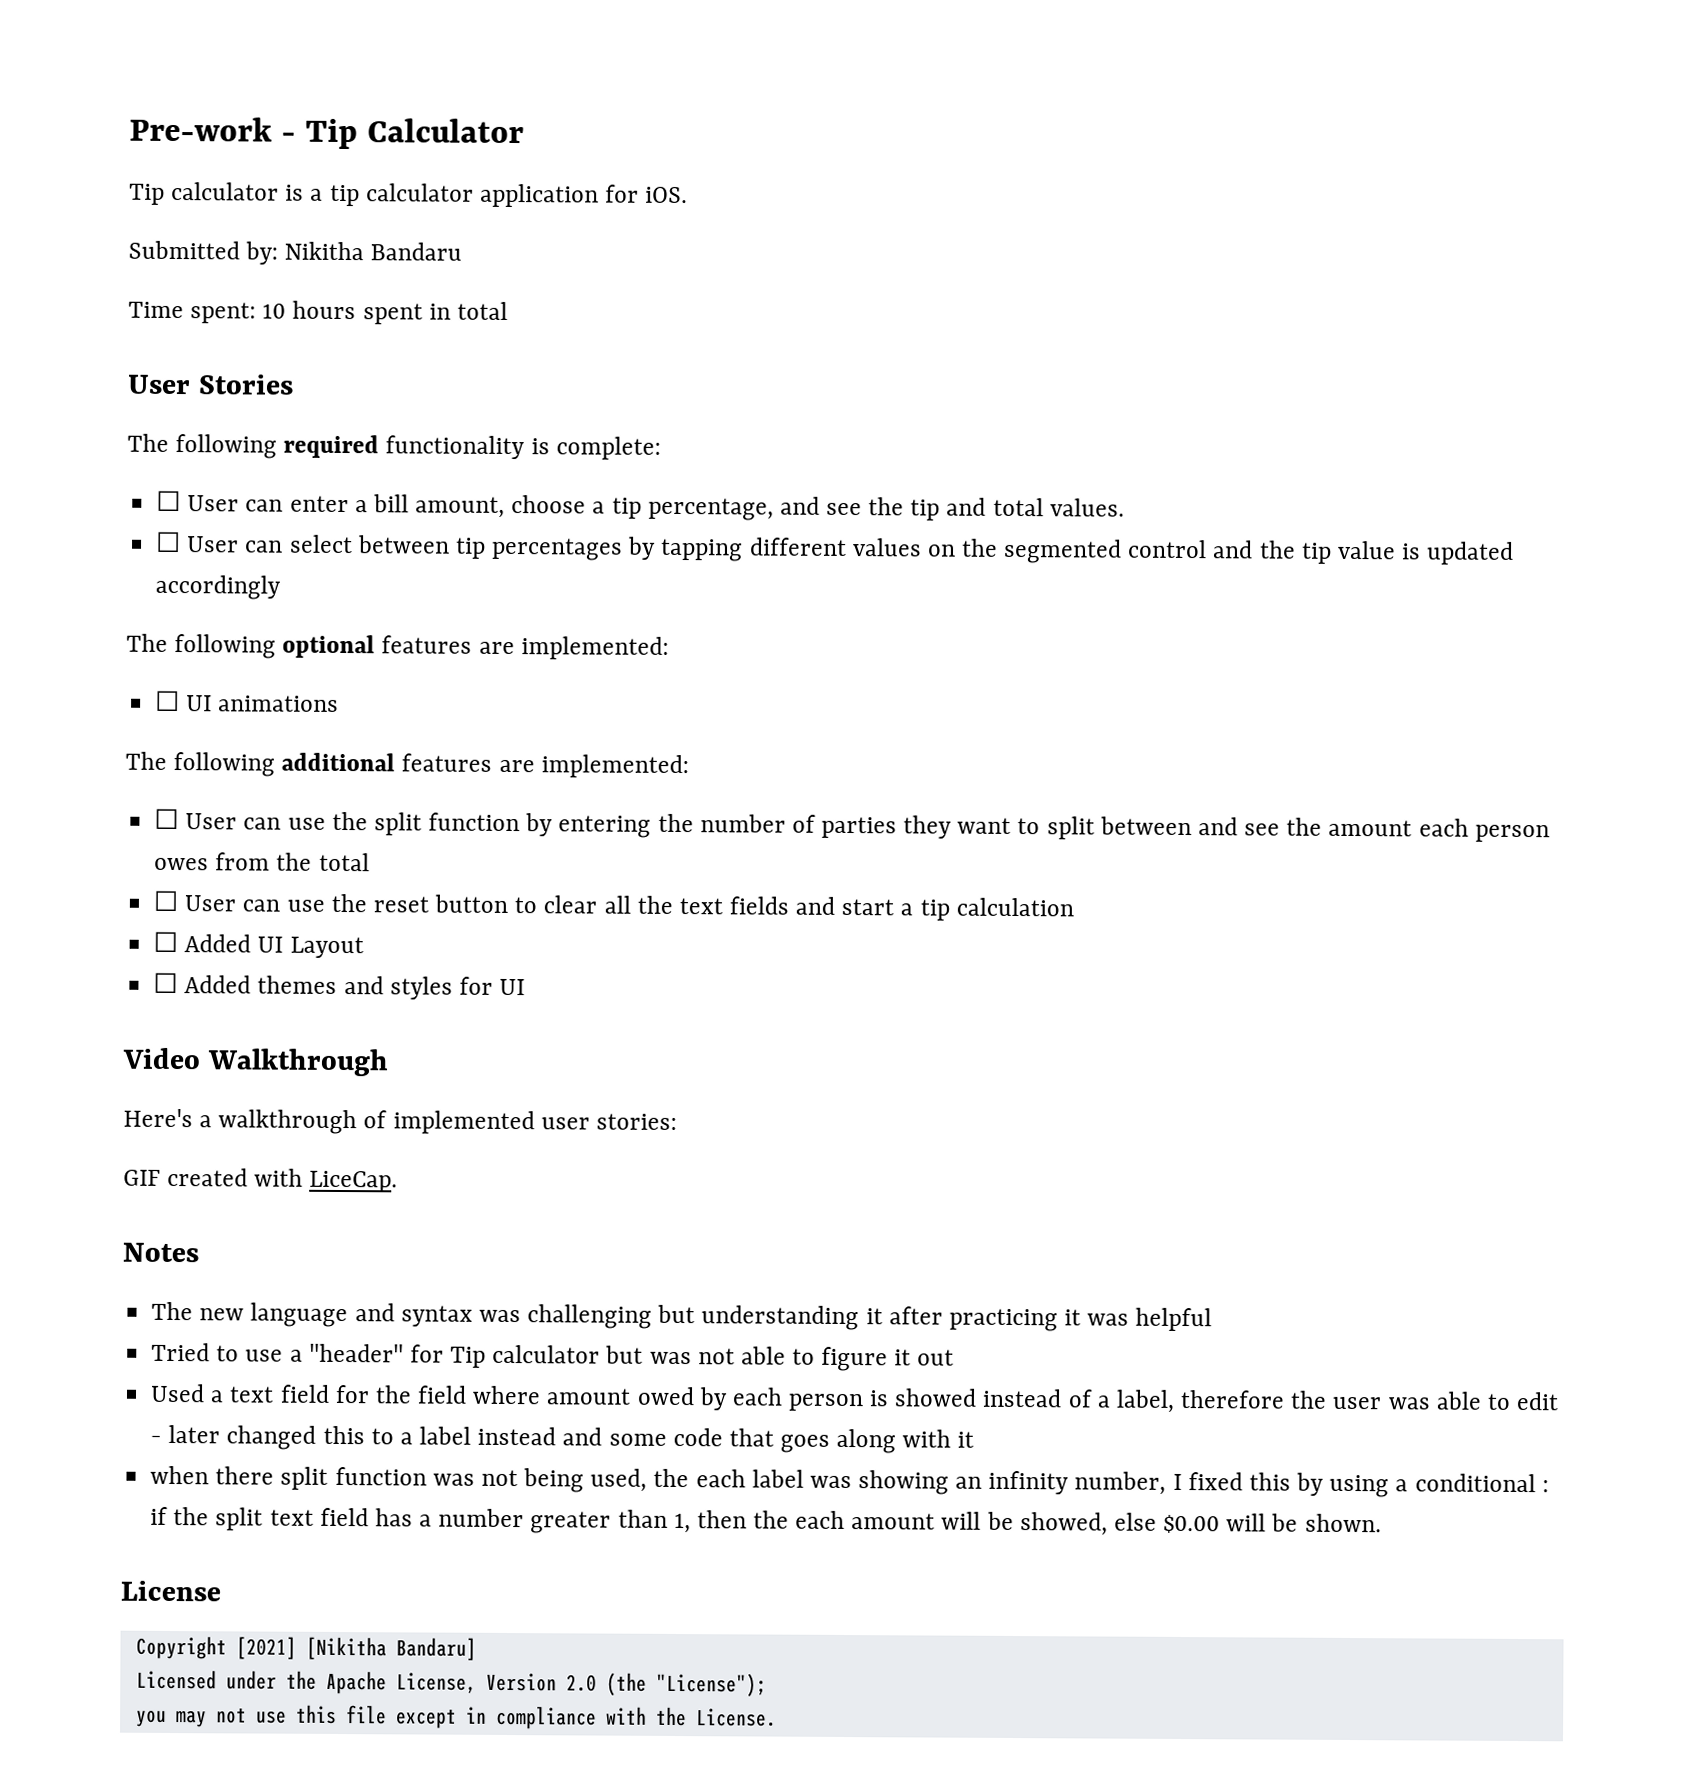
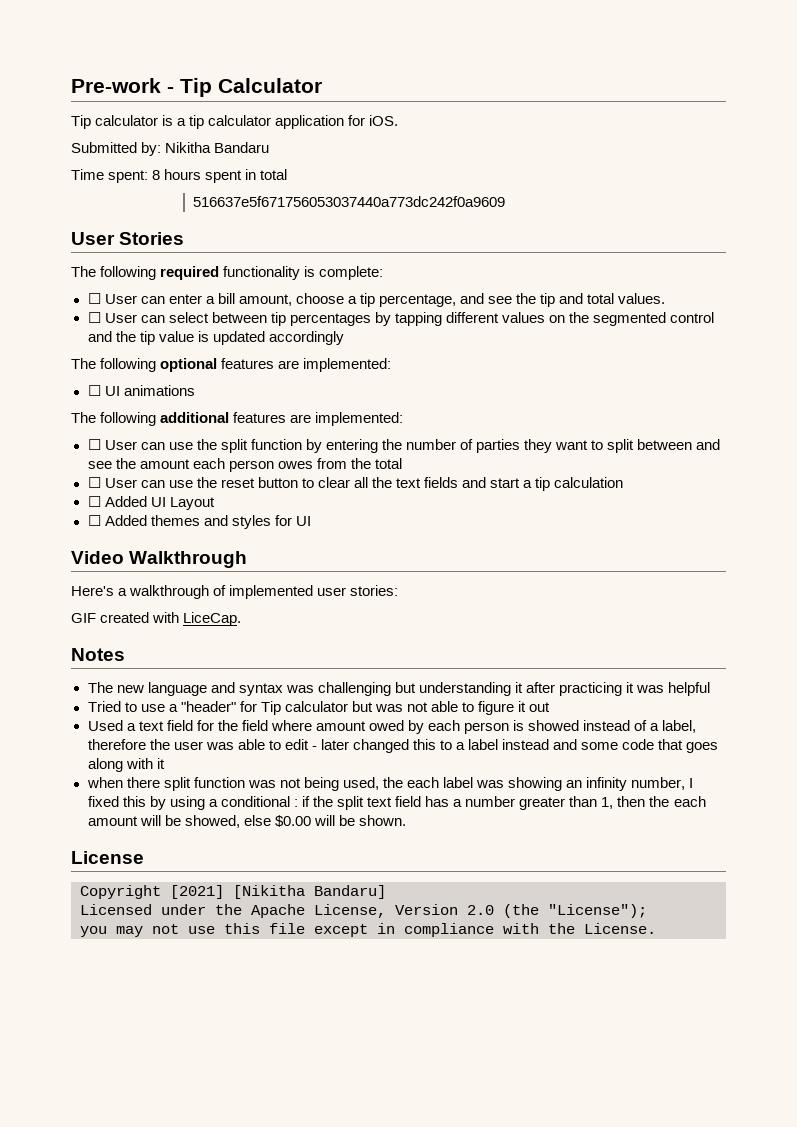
[262,303,287,319] 10 -> [152,170,161,180] 8
(508, 310) none -> [193,196,506,207] // 516637e5f671756053037440a773dc242f0a9609

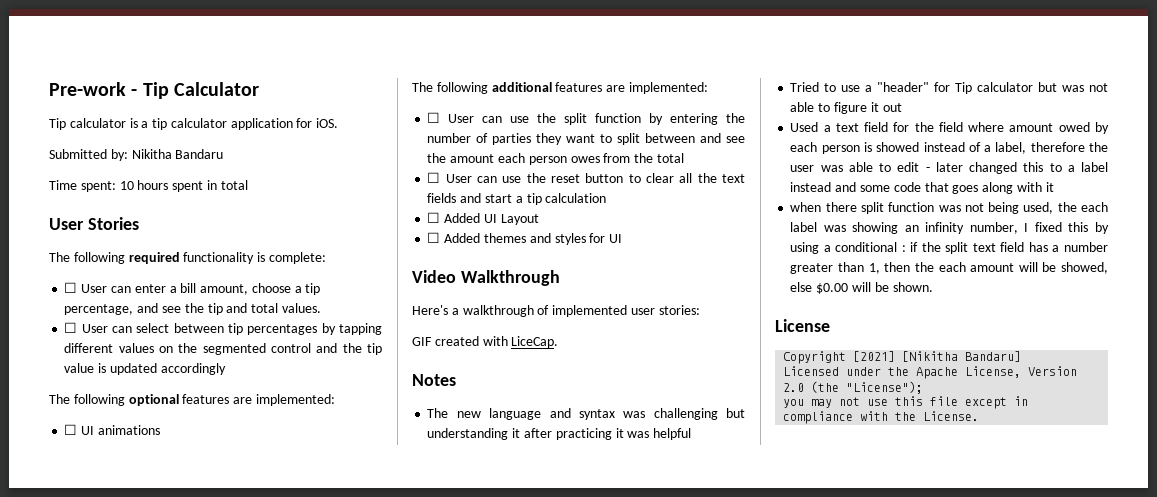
[152,170,161,180] 8 -> [119,181,134,190] 10
[193,196,506,207] // 516637e5f671756053037440a773dc242f0a9609 -> (248, 185) none

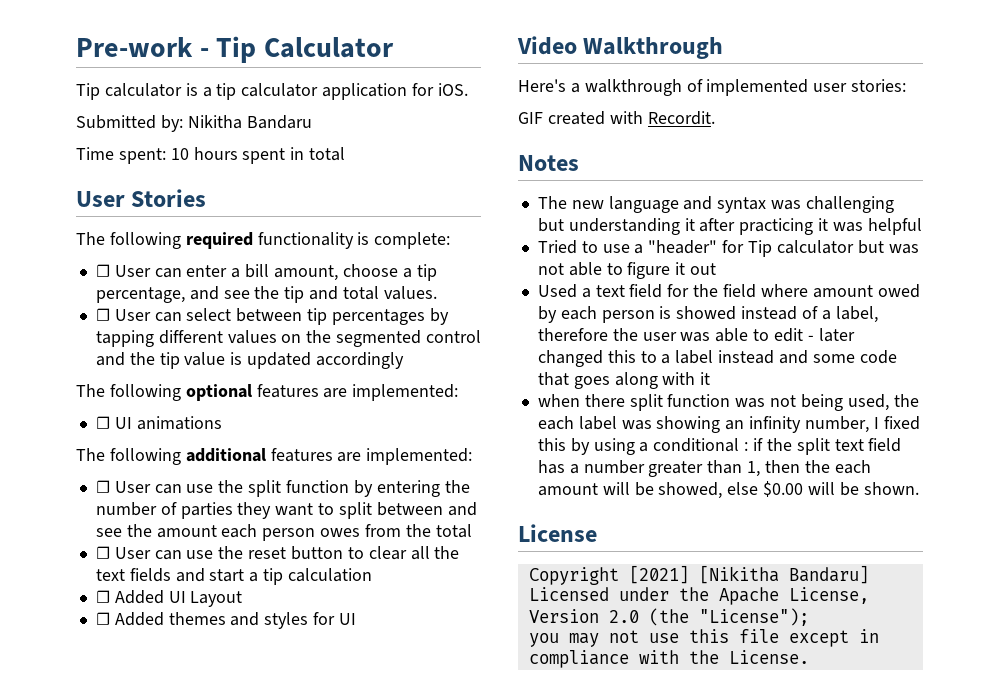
[511,336,559,348] LiceCap. -> [647,111,715,125] Recordit.

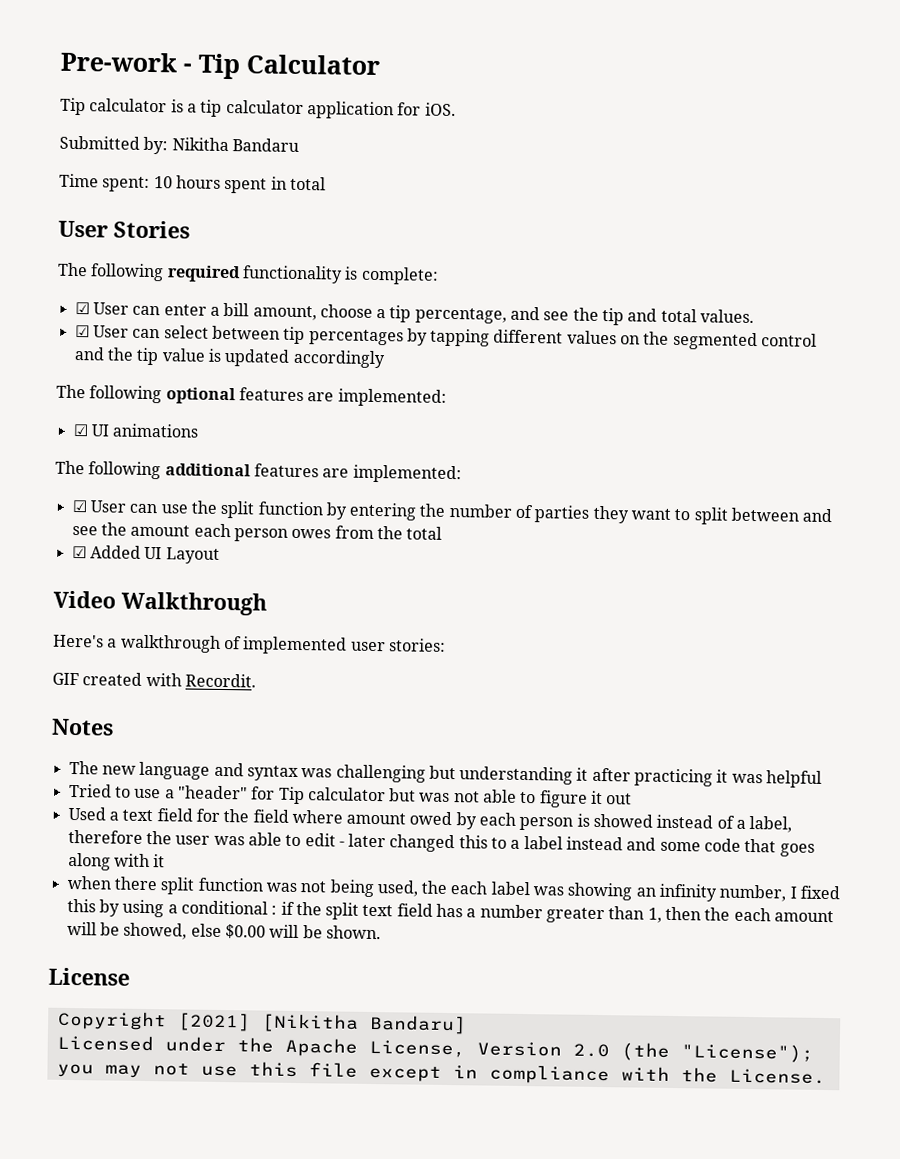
[95,264,110,277] ☐ -> [74,301,90,315] ☑
[95,308,110,321] ☐ -> [74,324,90,338] ☑
[95,416,110,429] ☐ -> [72,423,89,437] ☑
[95,480,110,493] ☐ -> [71,499,88,513] ☑
[95,546,460,560] [95,568,372,585] [95,590,243,607] [95,612,356,629] ☐ User can use the reset button to clear all the text fields and start a tip calculation // ☐ Added UI Layout // ☐ Added themes and styles for UI -> [71,545,220,564] ☑ Added UI Layout

